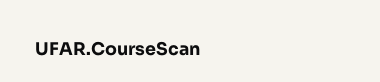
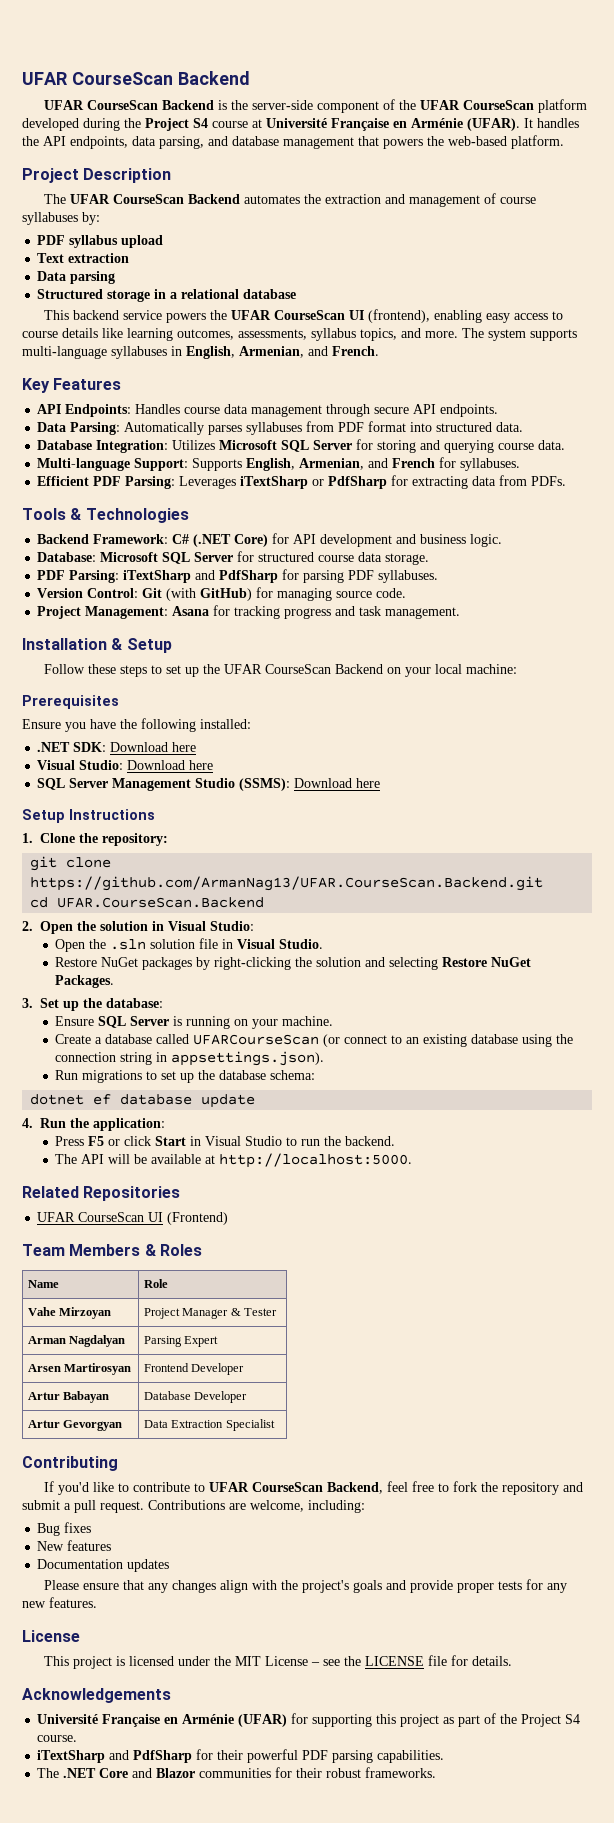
[35,41,200,56] UFAR.CourseScan -> [22,71,250,85] [43,99,587,113] [22,118,579,131] [22,135,564,149] [22,168,172,183] [43,193,536,207] [22,212,100,225] [37,235,164,248] [37,253,130,263] [37,271,116,284] [37,289,297,302] [43,309,563,323] [22,328,577,341] [22,346,379,359] [22,378,122,393] [37,404,499,417] [37,421,524,435] [37,439,566,453] [37,457,521,471] [37,475,567,489] [22,508,189,523] [37,533,503,547] [37,551,430,565] [37,569,439,583] [37,587,407,601] [37,605,461,619] [22,638,172,653] [43,664,517,677] [22,695,119,709] [22,718,251,732] [37,742,197,752] [37,760,214,770] [37,778,381,791] [22,809,155,823] [22,833,168,846] [30,856,112,871] [30,876,544,891] [30,897,265,908] [22,921,254,934] [55,938,324,952] [55,957,532,970] [55,975,115,988] [22,998,163,1011] [55,1016,334,1029] [55,1034,574,1047] [55,1051,325,1066] [55,1070,316,1083] [30,1094,256,1108] [22,1118,165,1131] [55,1136,396,1146] [55,1153,413,1168] [22,1186,181,1201] [37,1212,229,1225] [22,1244,202,1256] [27,1280,59,1288] [143,1279,168,1288] [27,1307,112,1319] [143,1308,277,1319] [27,1335,126,1347] [143,1336,219,1347] [27,1363,132,1375] [143,1363,245,1375] [27,1391,110,1403] [143,1391,248,1403] [27,1420,123,1431] [143,1419,275,1431] [22,1456,118,1471] [43,1481,583,1495] [22,1500,365,1513] [37,1522,92,1536] [37,1540,112,1551] [37,1559,170,1572] [43,1579,567,1593] [22,1597,97,1608] [22,1630,80,1642] [43,1655,512,1669] [22,1688,171,1703] [37,1713,581,1727] [37,1735,78,1742] [37,1749,445,1763] [37,1767,437,1778] UFAR CourseScan Backend // UFAR CourseScan Backend is the server-side component of the UFAR CourseScan platform developed during the Project S4 course at Université Française en Arménie (UFAR). It handles the API endpoints, data parsing, and database management that powers the web-based platform. // Project Description // The UFAR CourseScan Backend automates the extraction and management of course syllabuses by: // PDF syllabus upload // Text extraction // Data parsing // Structured storage in a relational database // This backend service powers the UFAR CourseScan UI (frontend), enabling easy access to course details like learning outcomes, assessments, syllabus topics, and more. The system supports multi-language syllabuses in English, Armenian, and French. // Key Features // API Endpoints: Handles course data management through secure API endpoints. // Data Parsing: Automatically parses syllabuses from PDF format into structured data. // Database Integration: Utilizes Microsoft SQL Server for storing and querying course data. // Multi-language Support: Supports English, Armenian, and French for syllabuses. // Efficient PDF Parsing: Leverages iTextSharp or PdfSharp for extracting data from PDFs. // Tools & Technologies // Backend Framework: C# (.NET Core) for API development and business logic. // Database: Microsoft SQL Server for structured course data storage. // PDF Parsing: iTextSharp and PdfSharp for parsing PDF syllabuses. // Version Control: Git (with GitHub) for managing source code. // Project Management: Asana for tracking progress and task management. // Installation & Setup // Follow these steps to set up the UFAR CourseScan Backend on your local machine: // Prerequisites // Ensure you have the following installed: // .NET SDK: Download here // Visual Studio: Download here // SQL Server Management Studio (SSMS): Download here // Setup Instructions // 1. Clone the repository: // git clone https://github.com/ArmanNag13/UFAR.CourseScan.Backend.git // cd UFAR.CourseScan.Backend // 2. Open the solution in Visual Studio: // Open the .sln solution file in Visual Studio. // Restore NuGet packages by right-clicking the solution and selecting Restore NuGet Packages. // 3. Set up the database: // Ensure SQL Server is running on your machine. // Create a database called UFARCourseScan (or connect to an existing database using the connection string in appsettings.json). // Run migrations to set up the database schema: // dotnet ef database update // 4. Run the application: // Press F5 or click Start in Visual Studio to run the backend. // The API will be available at http://localhost:5000. // Related Repositories // UFAR CourseScan UI (Frontend) // Team Members & Roles // Name | Role // Vahe Mirzoyan | Project Manager & Tester // Arman Nagdalyan | Parsing Expert // Arsen Martirosyan | Frontend Developer // Artur Babayan | Database Developer // Artur Gevorgyan | Data Extraction Specialist // Contributing // If you'd like to contribute to UFAR CourseScan Backend, feel free to fork the repository and submit a pull request. Contributions are welcome, including: // Bug fixes // New features // Documentation updates // Please ensure that any changes align with the project's goals and provide proper tests for any new features. // License // This project is licensed under the MIT License – see the LICENSE file for details. // Acknowledgements // Université Française en Arménie (UFAR) for supporting this project as part of the Project S4 course. // iTextSharp and PdfSharp for their powerful PDF parsing capabilities. // The .NET Core and Blazor communities for their robust frameworks.

